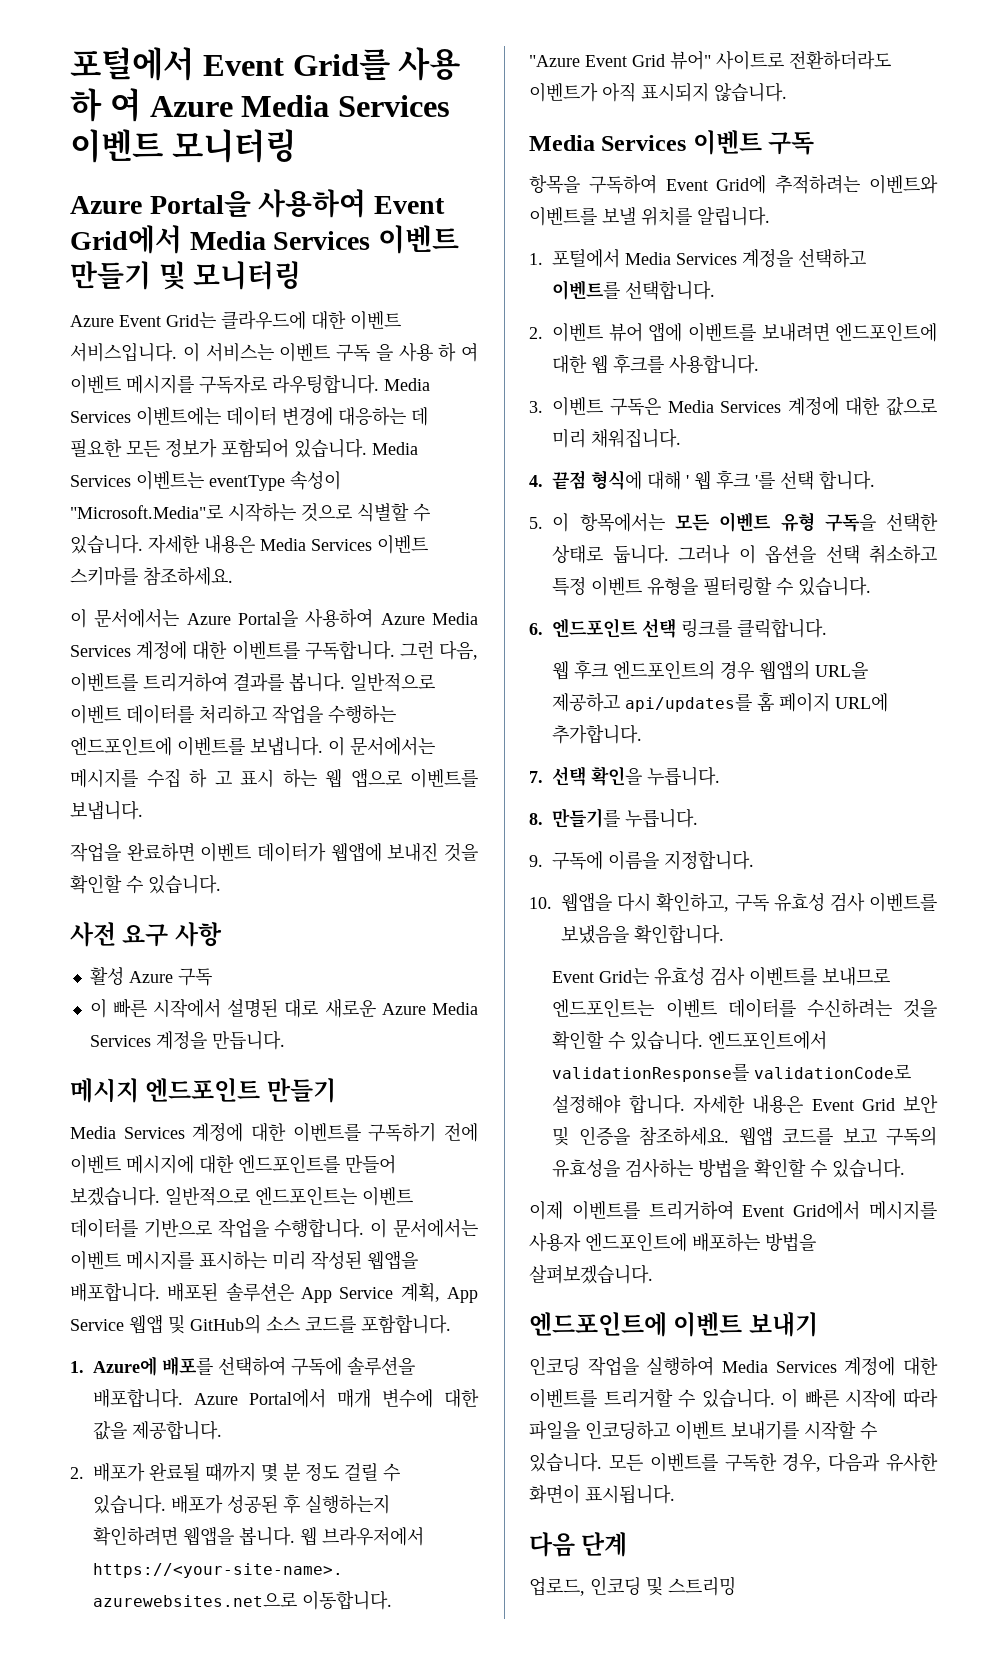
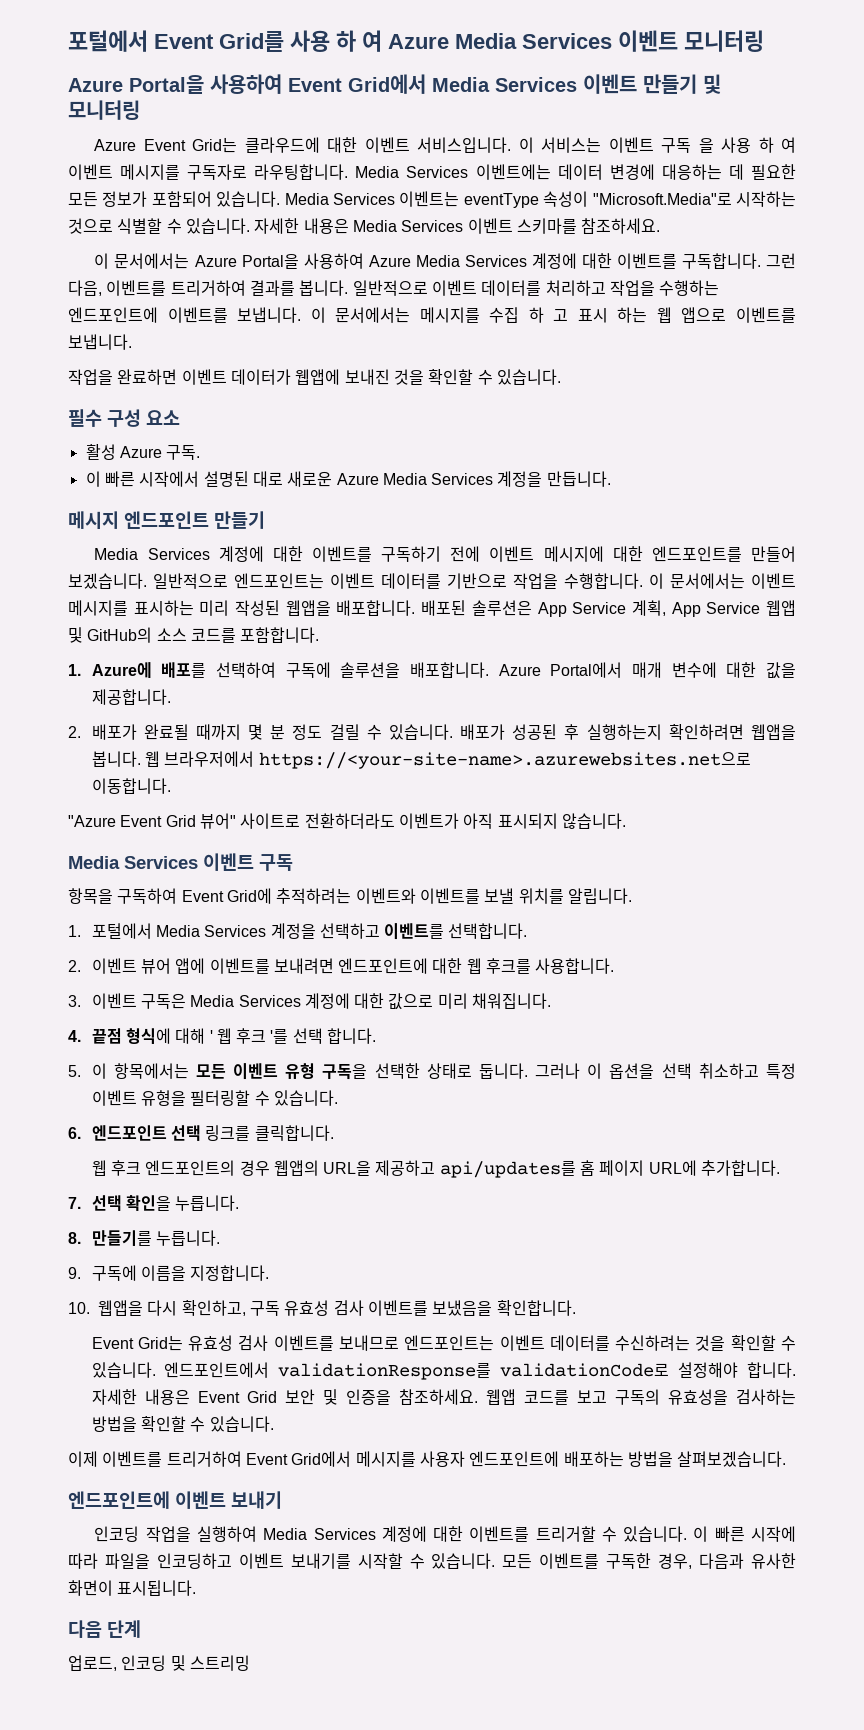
[70,922,222,947] 사전 요구 사항 -> [68,409,180,427] 필수 구성 요소
[177,968,212,986] 구독 -> [166,445,201,460] 구독.

